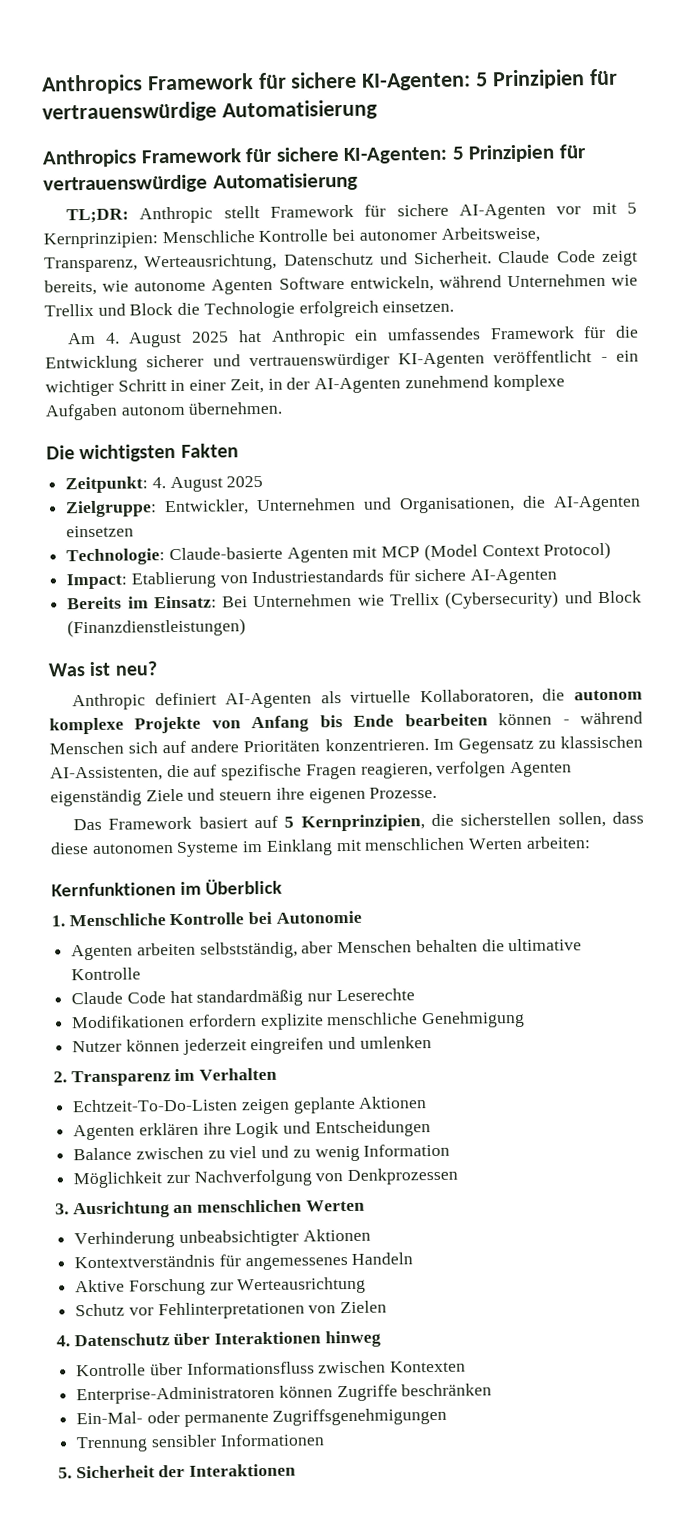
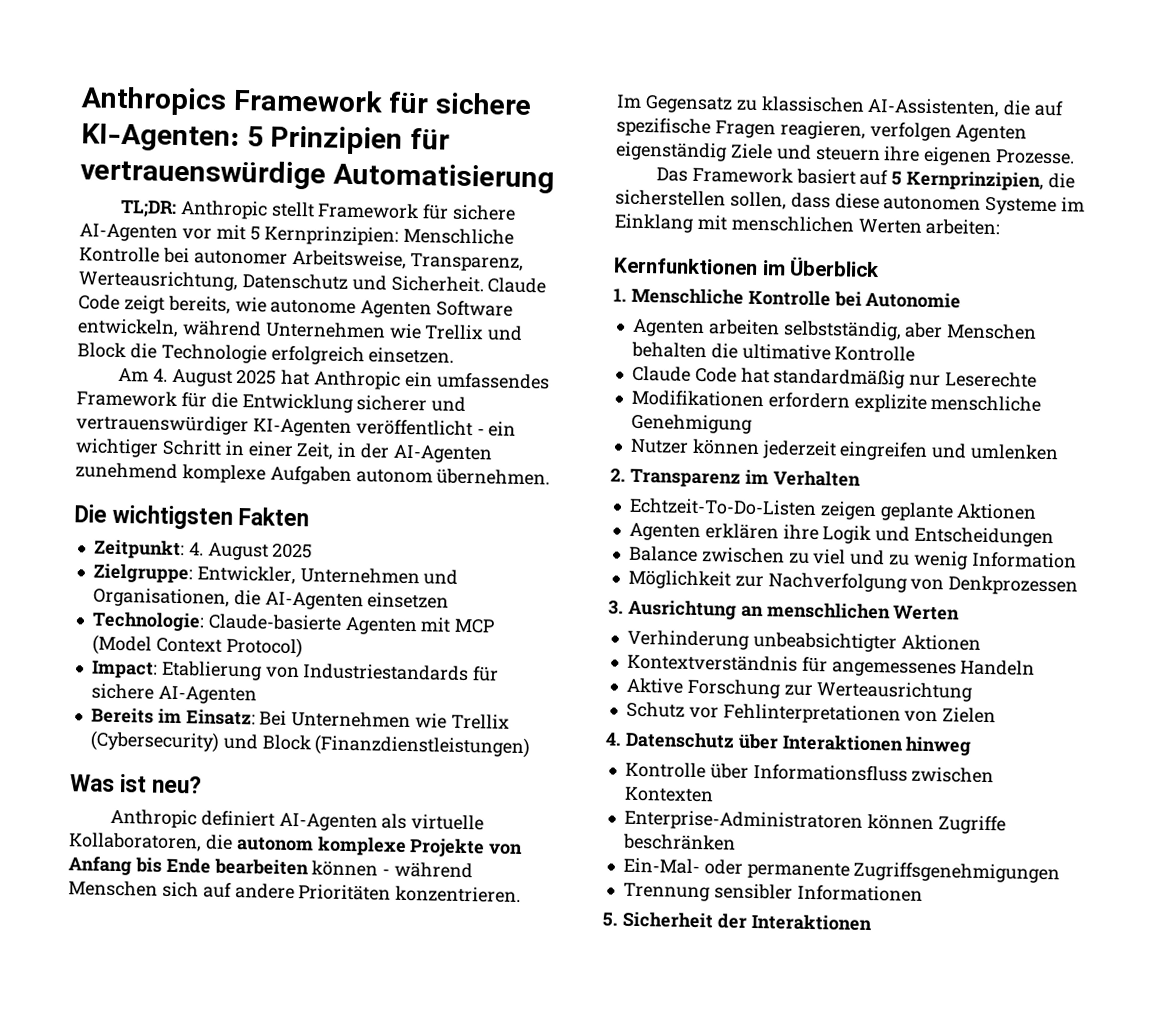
[42,144,586,168] [43,172,358,194] // Anthropics Framework für sichere KI-Agenten: 5 Prinzipien für vertrauenswürdige Automatisierung -> (555, 178) none

